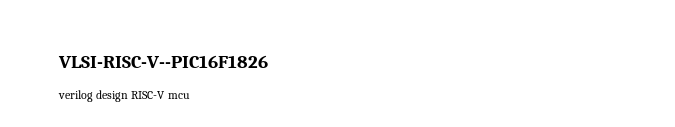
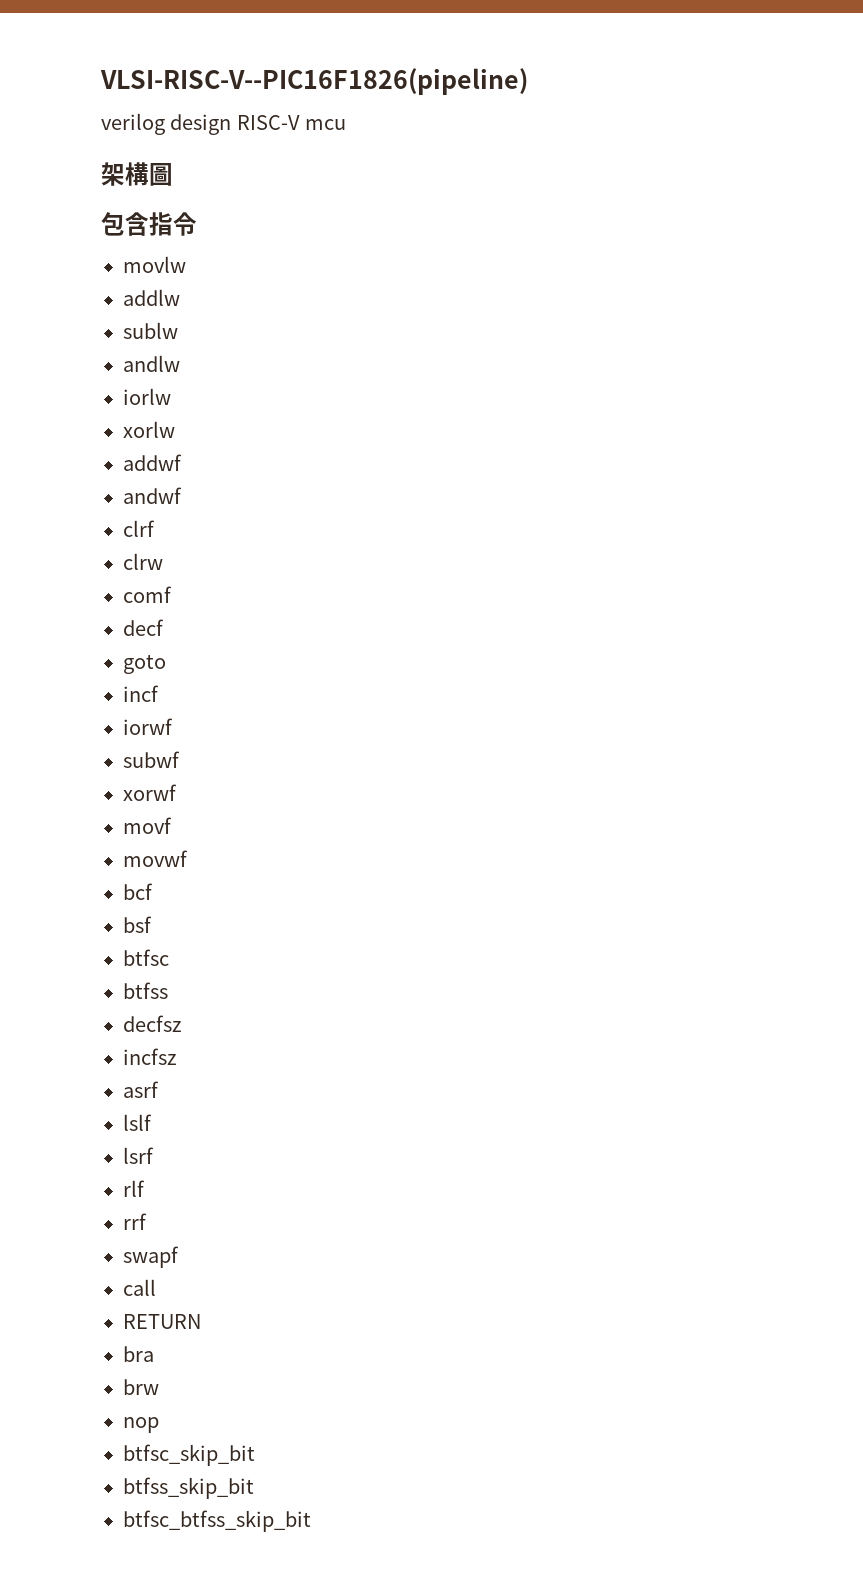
[58,55,268,68] VLSI-RISC-V--PIC16F1826 -> [100,68,528,95] VLSI-RISC-V--PIC16F1826(pipeline)
(190, 96) none -> [101,162,173,186] [101,212,197,236] [123,256,186,273] [123,289,180,306] [123,322,178,339] [123,355,180,372] [123,388,171,405] [123,421,175,438] [123,454,182,471] [123,487,182,504] [123,520,155,537] [123,553,163,570] [123,586,172,603] [123,619,164,636] [123,654,166,674] [123,685,159,702] [123,718,173,735] [123,751,180,768] [123,784,177,801] [123,817,172,834] [123,850,188,867] [123,883,153,900] [123,916,152,933] [123,949,169,966] [123,982,168,999] [123,1015,182,1032] [123,1048,177,1065] [123,1081,159,1098] [123,1114,152,1131] [123,1147,154,1164] [123,1180,145,1197] [123,1213,147,1230] [123,1246,179,1268] [123,1279,156,1296] [123,1314,201,1329] [123,1346,154,1362] [123,1379,159,1395] [123,1417,159,1433] [123,1444,255,1466] [123,1477,254,1499] [123,1510,311,1532] // 架構圖 // 包含指令 // movlw // addlw // sublw // andlw // iorlw // xorlw // addwf // andwf // clrf // clrw // comf // decf // goto // incf // iorwf // subwf // xorwf // movf // movwf // bcf // bsf // btfsc // btfss // decfsz // incfsz // asrf // lslf // lsrf // rlf // rrf // swapf // call // RETURN // bra // brw // nop // btfsc_skip_bit // btfss_skip_bit // btfsc_btfss_skip_bit

